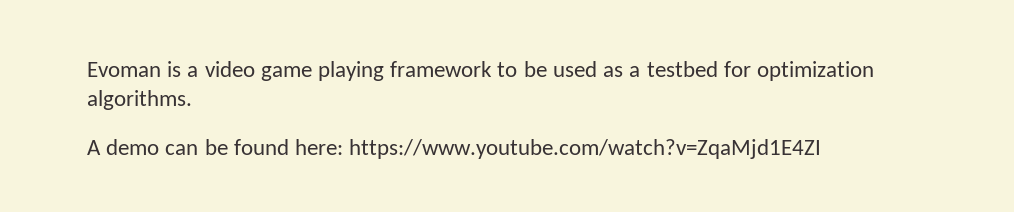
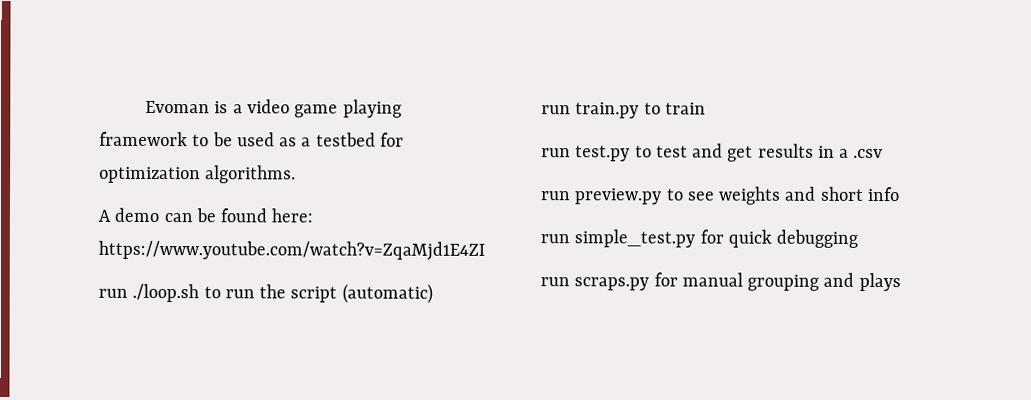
(822, 149) none -> [98,283,433,304] [541,102,706,119] [541,143,884,162] [540,186,900,205] [540,229,859,248] [540,272,901,292] // run ./loop.sh to run the script (automatic) // run train.py to train // run test.py to test and get results in a .csv // run preview.py to see weights and short info // run simple_test.py for quick debugging // run scraps.py for manual grouping and plays

